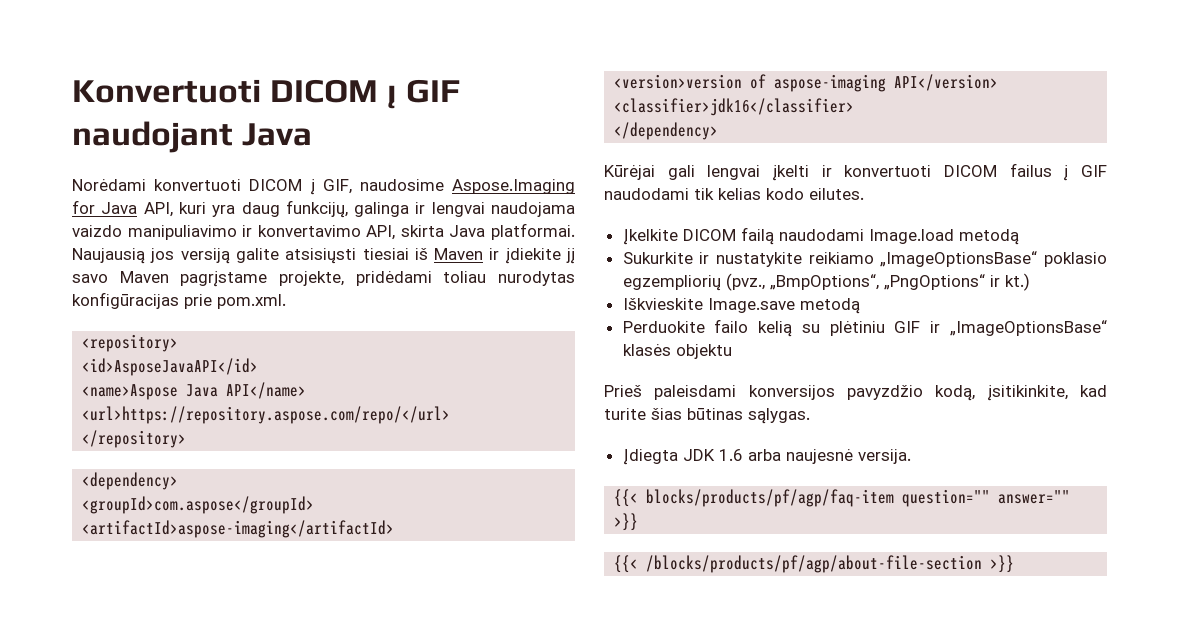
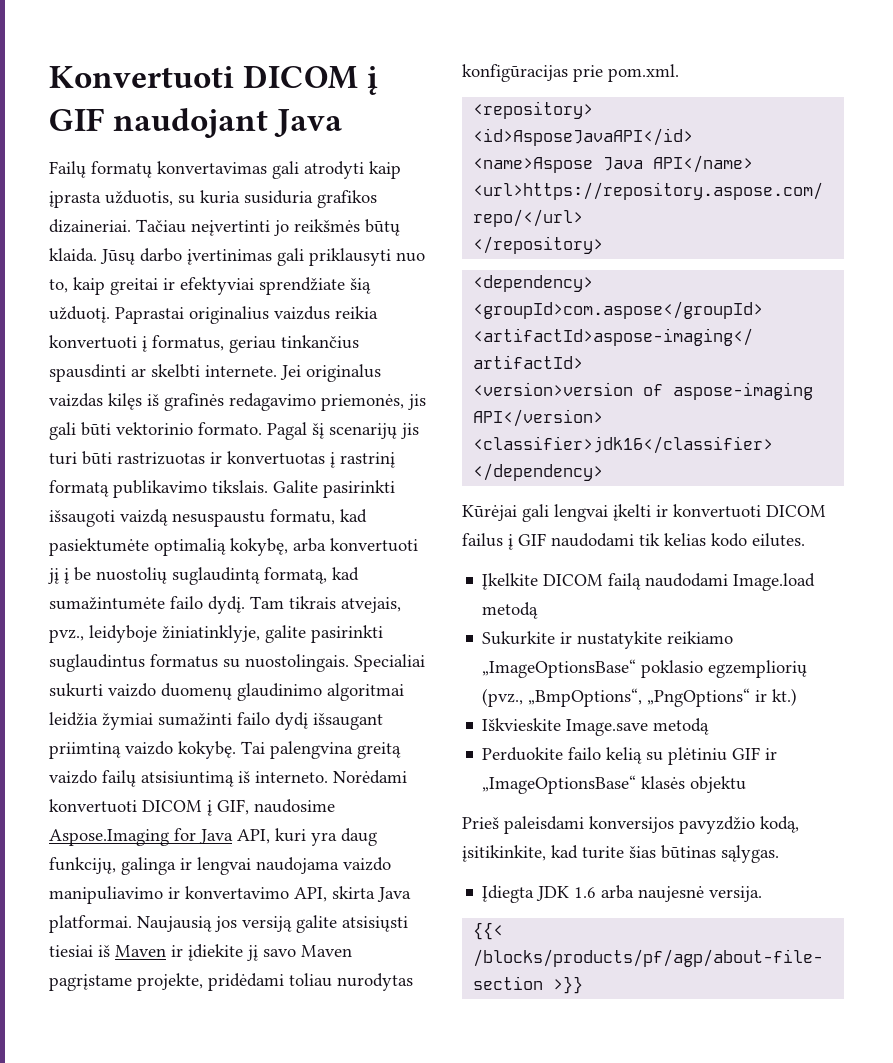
(313, 134) none -> [49,161,401,179] [49,190,377,208] [49,219,400,236] [49,248,425,266] [49,277,371,295] [49,306,378,324] [49,335,359,353] [49,364,381,382] [49,393,426,411] [49,422,419,440] [49,451,395,468] [49,480,395,498] [49,509,367,527] [49,538,418,556] [48,567,359,585] [49,596,401,614] [49,625,383,643] [49,654,425,672] [49,683,404,701] [49,712,383,730] [49,741,401,759] [49,770,328,787] Failų formatų konvertavimas gali atrodyti kaip įprasta užduotis, su kuria susiduria grafikos dizaineriai. Tačiau neįvertinti jo reikšmės būtų klaida. Jūsų darbo įvertinimas gali priklausyti nuo to, kaip greitai ir efektyviai sprendžiate šią užduotį. Paprastai originalius vaizdus reikia konvertuoti į formatus, geriau tinkančius spausdinti ar skelbti internete. Jei originalus vaizdas kilęs iš grafinės redagavimo priemonės, jis gali būti vektorinio formato. Pagal šį scenarijų jis turi būti rastrizuotas ir konvertuotas į rastrinį formatą publikavimo tikslais. Galite pasirinkti išsaugoti vaizdą nesuspaustu formatu, kad pasiektumėte optimalią kokybę, arba konvertuoti jį į be nuostolių suglaudintą formatą, kad sumažintumėte failo dydį. Tam tikrais atvejais, pvz., leidyboje žiniatinklyje, galite pasirinkti suglaudintus formatus su nuostolingais. Specialiai sukurti vaizdo duomenų glaudinimo algoritmai leidžia žymiai sumažinti failo dydį išsaugant priimtiną vaizdo kokybę. Tai palengvina greitą vaizdo failų atsisiuntimą iš interneto.
[614,489,1071,507] [614,513,639,531] // {{< blocks/products/pf/agp/faq-item question="" answer="" >}} -> (763, 894) none

